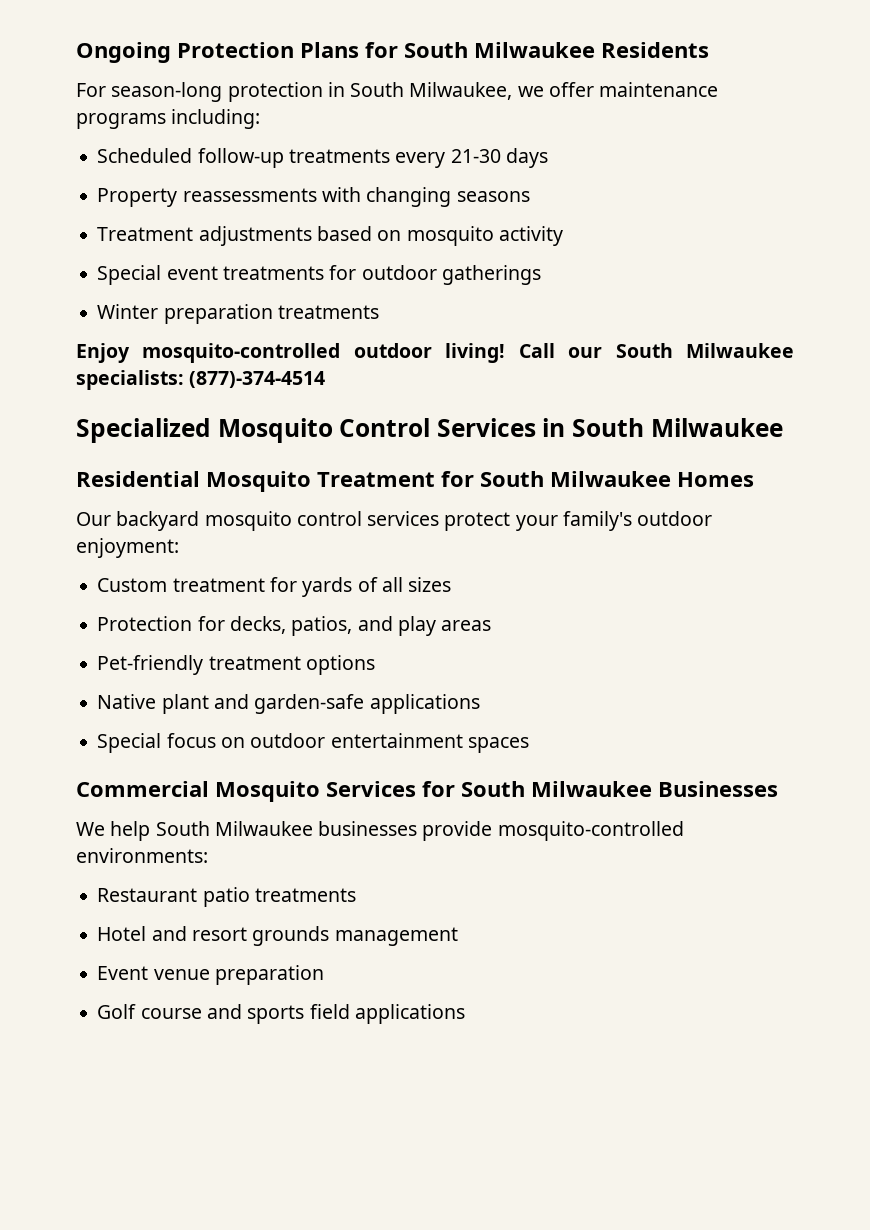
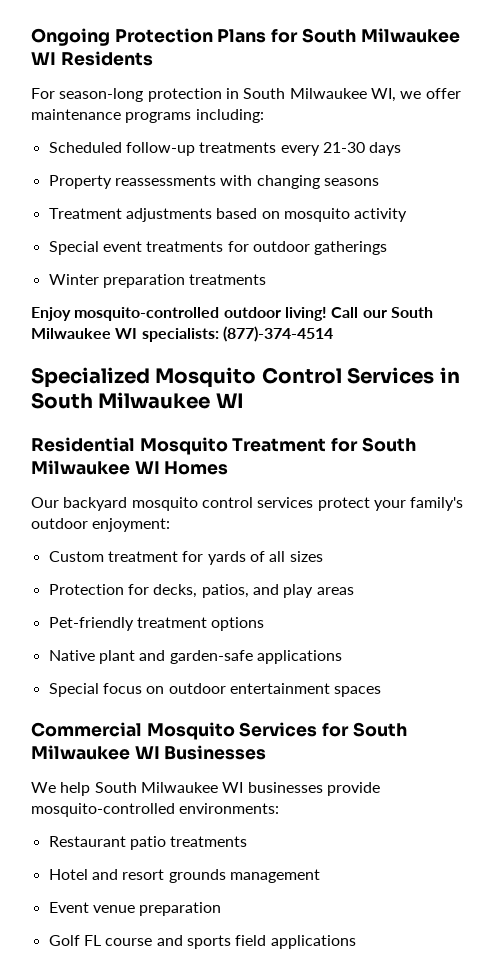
(595, 50) none -> [31,52,56,65] WI
[409,82,513,100] Milwaukee, -> [289,88,396,102] Milwaukee WI,
(795, 350) none -> [115,328,138,339] WI
(783, 427) none -> [215,393,244,408] WI
(671, 479) none -> [134,461,160,474] WI
(652, 789) none -> [134,746,160,759] WI
(313, 828) none -> [222,782,244,793] WI
(137, 1011) none -> [83,935,101,946] FL

